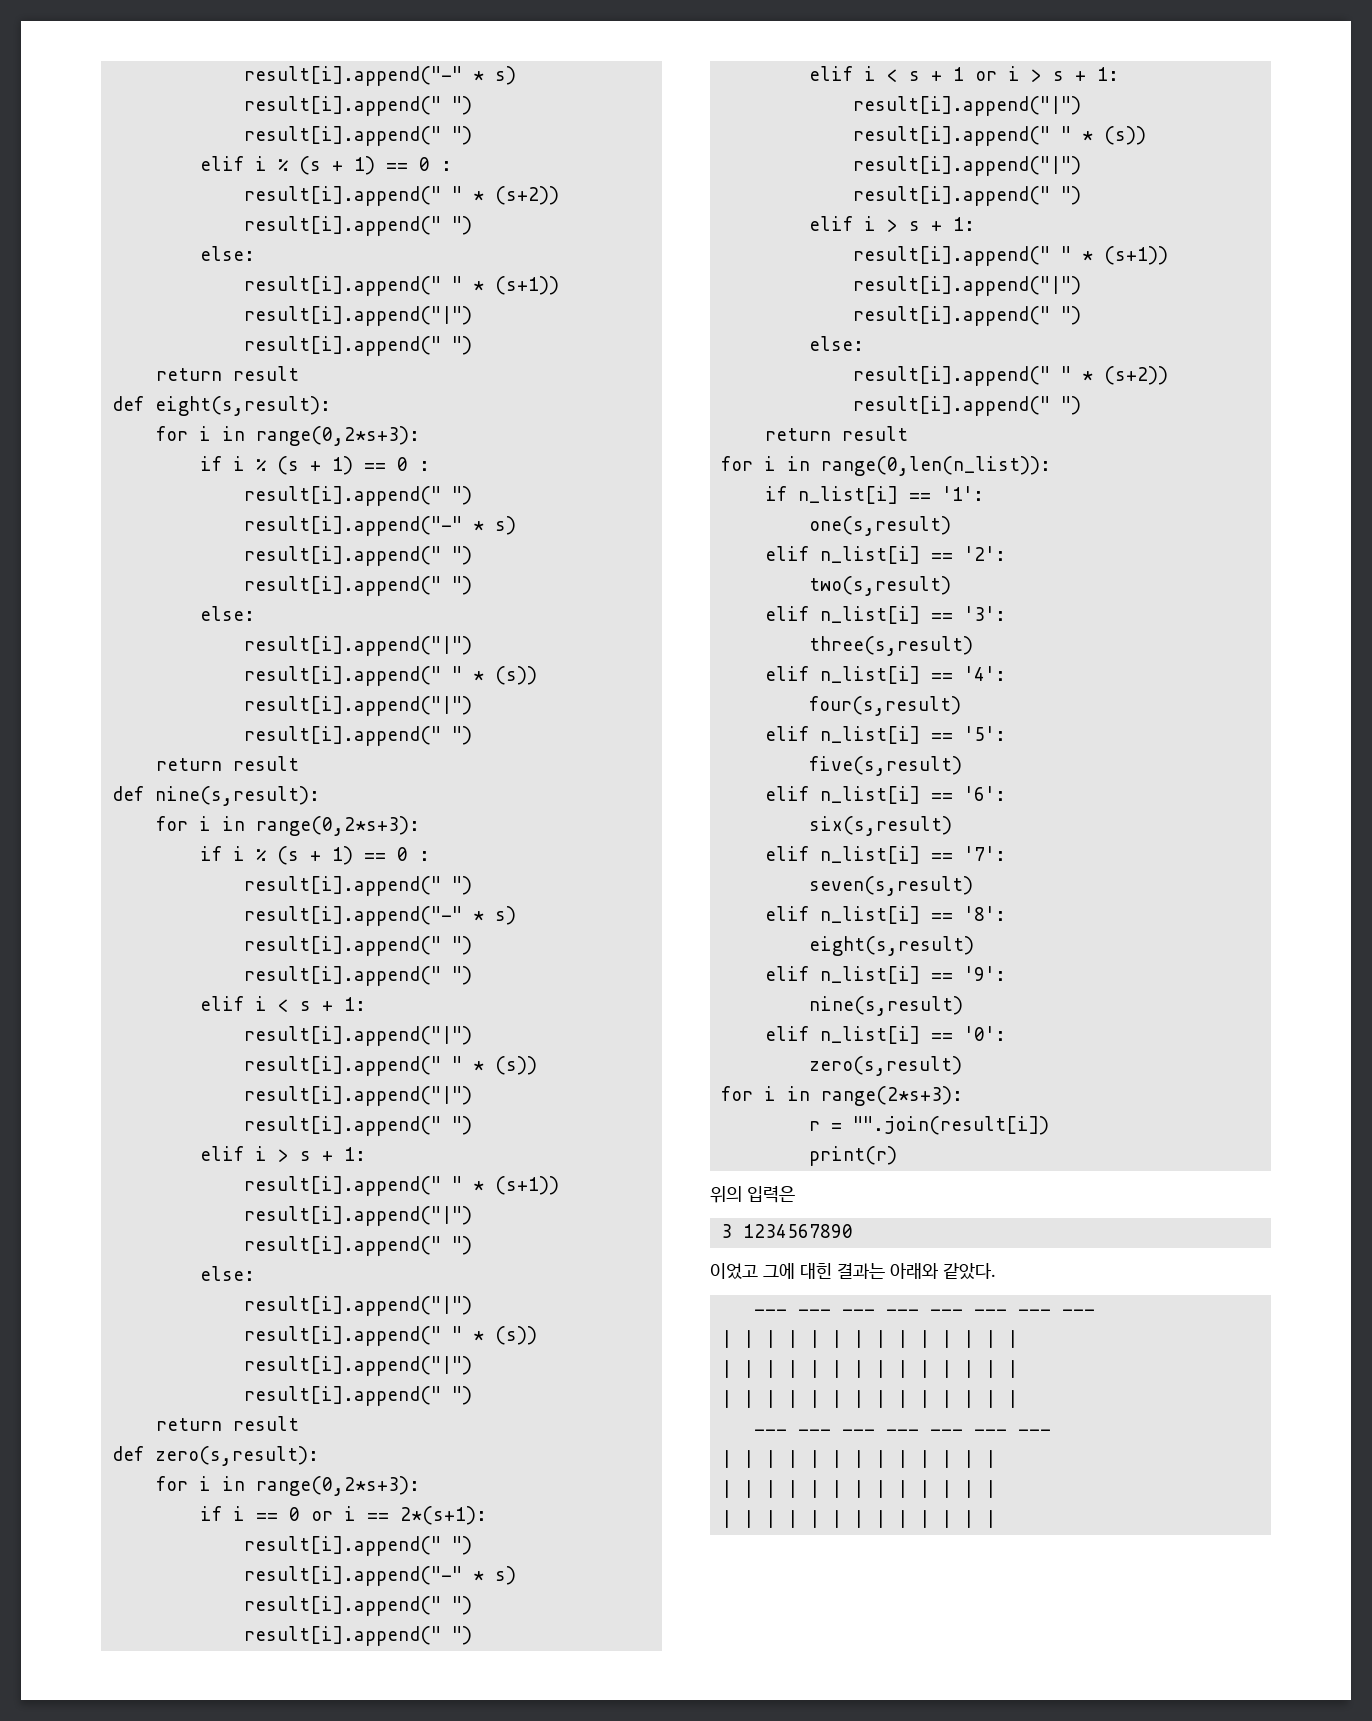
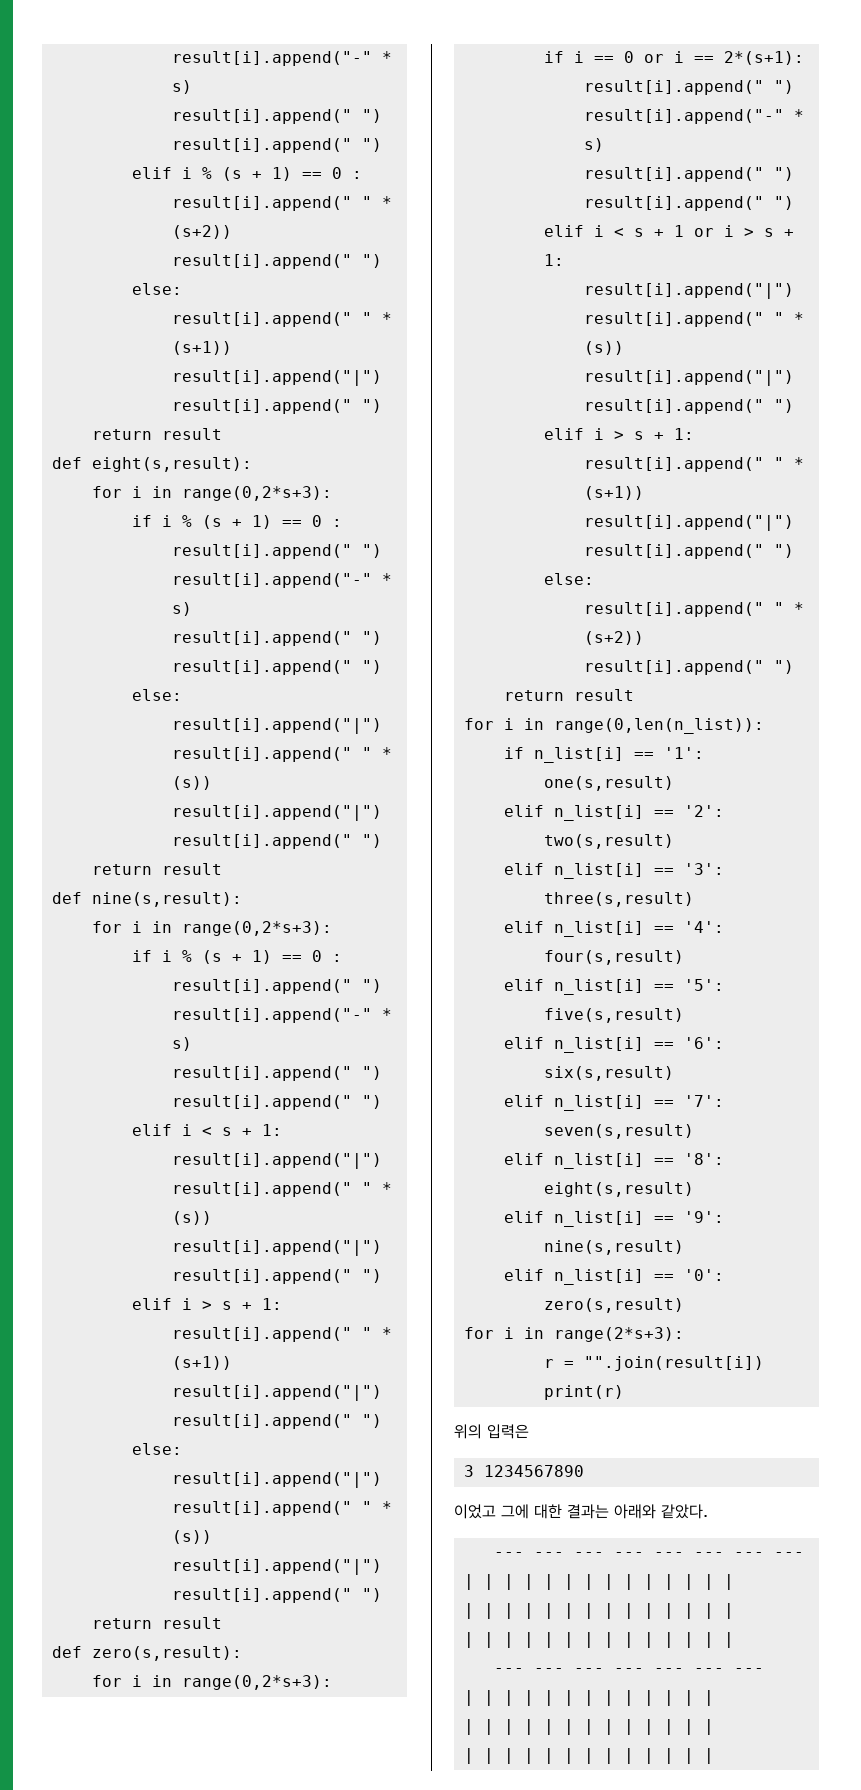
[800,1263,832,1279] 대힌 -> [534,1504,562,1519] 대한

